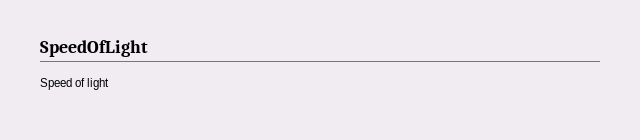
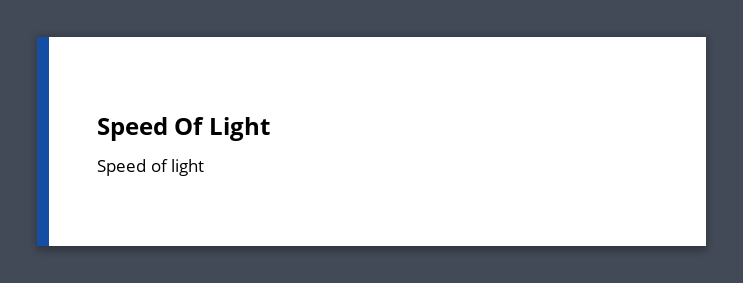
[40,40,148,57] SpeedOfLight -> [97,117,270,141] Speed Of Light

